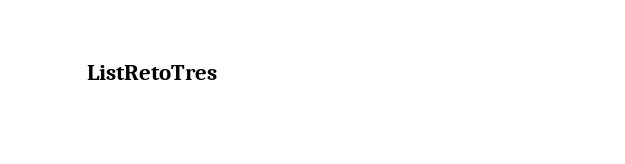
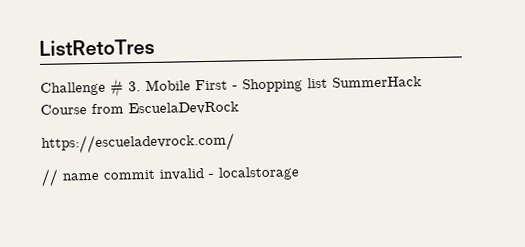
(217, 72) none -> [40,76,422,98] [40,101,239,116] [41,132,235,154] [41,166,299,187] // Challenge # 3. Mobile First - Shopping list SummerHack Course from EscuelaDevRock // https://escueladevrock.com/ // // name commit invalid - localstorage

